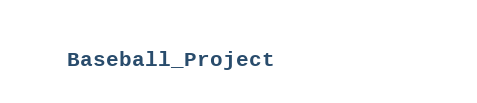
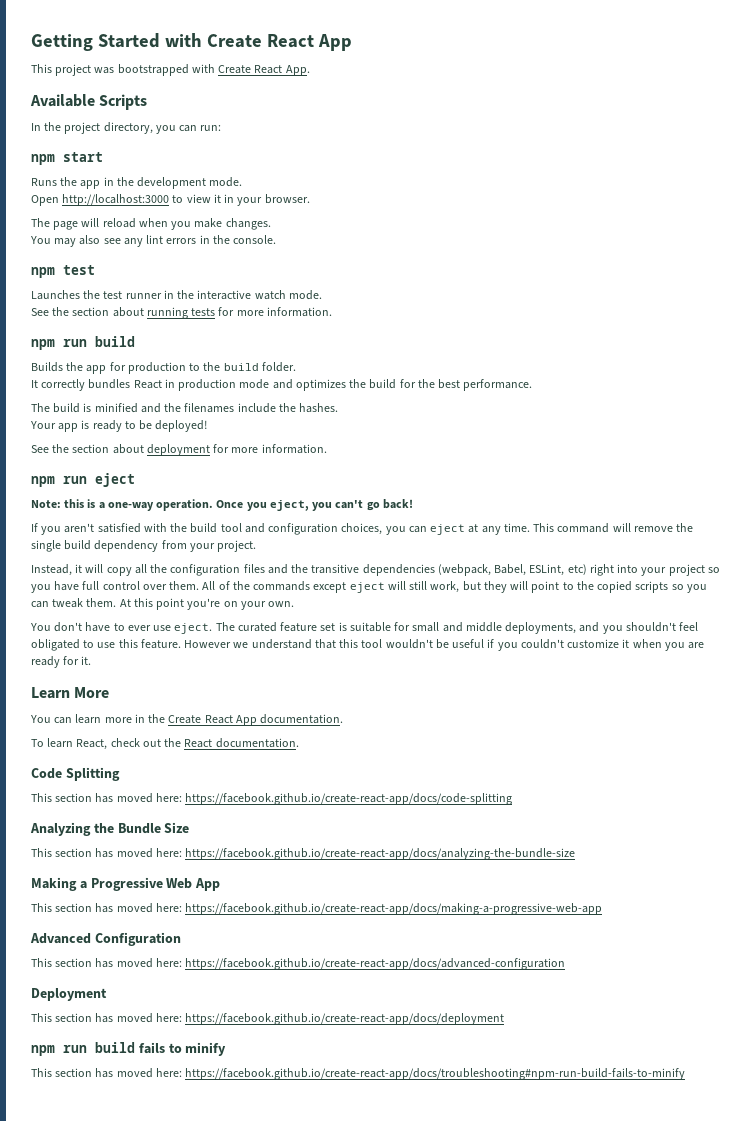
[67,51,275,70] Baseball_Project -> [31,33,352,51] [31,64,310,76] [30,94,148,110] [31,122,222,134] [31,152,103,165] [31,177,243,189] [31,194,310,206] [31,218,271,230] [30,235,277,247] [31,265,95,278] [31,290,322,300] [31,307,332,319] [31,336,135,350] [31,362,296,374] [31,379,533,391] [31,403,339,413] [30,420,208,432] [31,444,327,456] [31,473,135,487] [31,499,413,511] [31,523,694,535] [31,540,257,552] [31,564,720,576] [31,581,707,593] [31,598,295,610] [30,622,699,634] [31,639,705,651] [31,656,92,668] [31,687,110,699] [30,714,344,726] [31,738,299,750] [31,767,120,781] [31,793,513,805] [30,822,190,836] [31,848,576,860] [31,877,221,891] [31,903,603,915] [30,932,181,946] [31,958,566,970] [31,988,107,1001] [31,1013,505,1025] [31,1042,227,1056] [31,1068,686,1080] Getting Started with Create React App // This project was bootstrapped with Create React App. // Available Scripts // In the project directory, you can run: // npm start // Runs the app in the development mode. // Open http://localhost:3000 to view it in your browser. // The page will reload when you make changes. // You may also see any lint errors in the console. // npm test // Launches the test runner in the interactive watch mode. // See the section about running tests for more information. // npm run build // Builds the app for production to the build folder. // It correctly bundles React in production mode and optimizes the build for the best performance. // The build is minified and the filenames include the hashes. // Your app is ready to be deployed! // See the section about deployment for more information. // npm run eject // Note: this is a one-way operation. Once you eject, you can't go back! // If you aren't satisfied with the build tool and configuration choices, you can eject at any time. This command will remove the single build dependency from your project. // Instead, it will copy all the configuration files and the transitive dependencies (webpack, Babel, ESLint, etc) right into your project so you have full control over them. All of the commands except eject will still work, but they will point to the copied scripts so you can tweak them. At this point you're on your own. // You don't have to ever use eject. The curated feature set is suitable for small and middle deployments, and you shouldn't feel obligated to use this feature. However we understand that this tool wouldn't be useful if you couldn't customize it when you are ready for it. // Learn More // You can learn more in the Create React App documentation. // To learn React, check out the React documentation. // Code Splitting // This section has moved here: https://facebook.github.io/create-react-app/docs/code-splitting // Analyzing the Bundle Size // This section has moved here: https://facebook.github.io/create-react-app/docs/analyzing-the-bundle-size // Making a Progressive Web App // This section has moved here: https://facebook.github.io/create-react-app/docs/making-a-progressive-web-app // Advanced Configuration // This section has moved here: https://facebook.github.io/create-react-app/docs/advanced-configuration // Deployment // This section has moved here: https://facebook.github.io/create-react-app/docs/deployment // npm run build fails to minify // This section has moved here: https://facebook.github.io/create-react-app/docs/troubleshooting#npm-run-build-fails-to-minify

